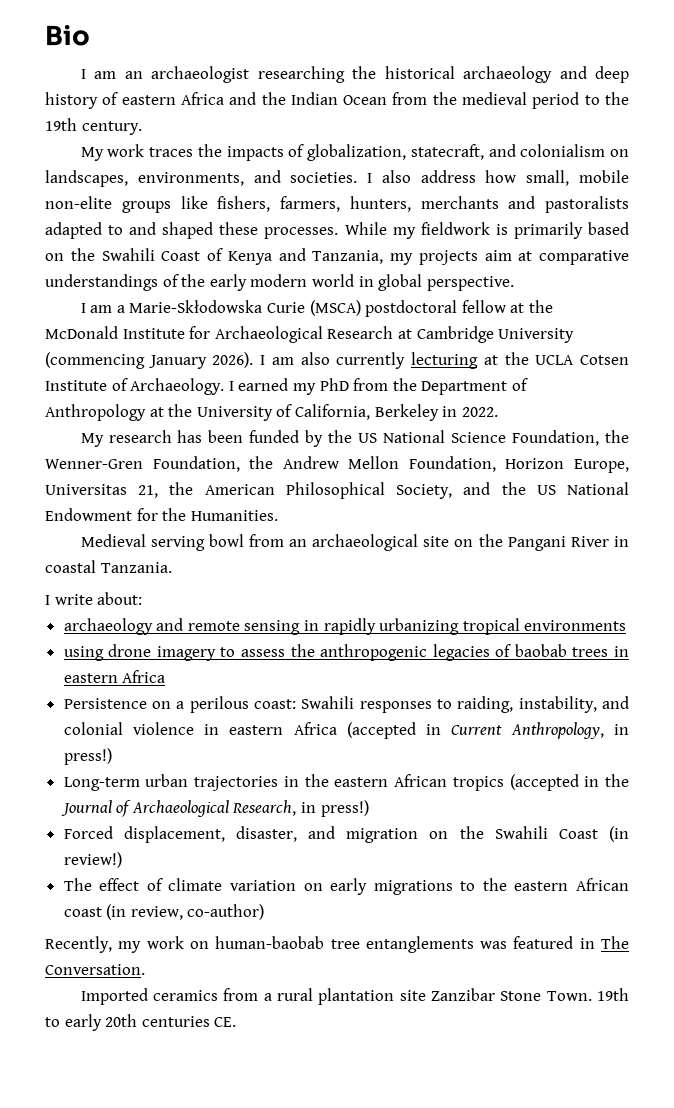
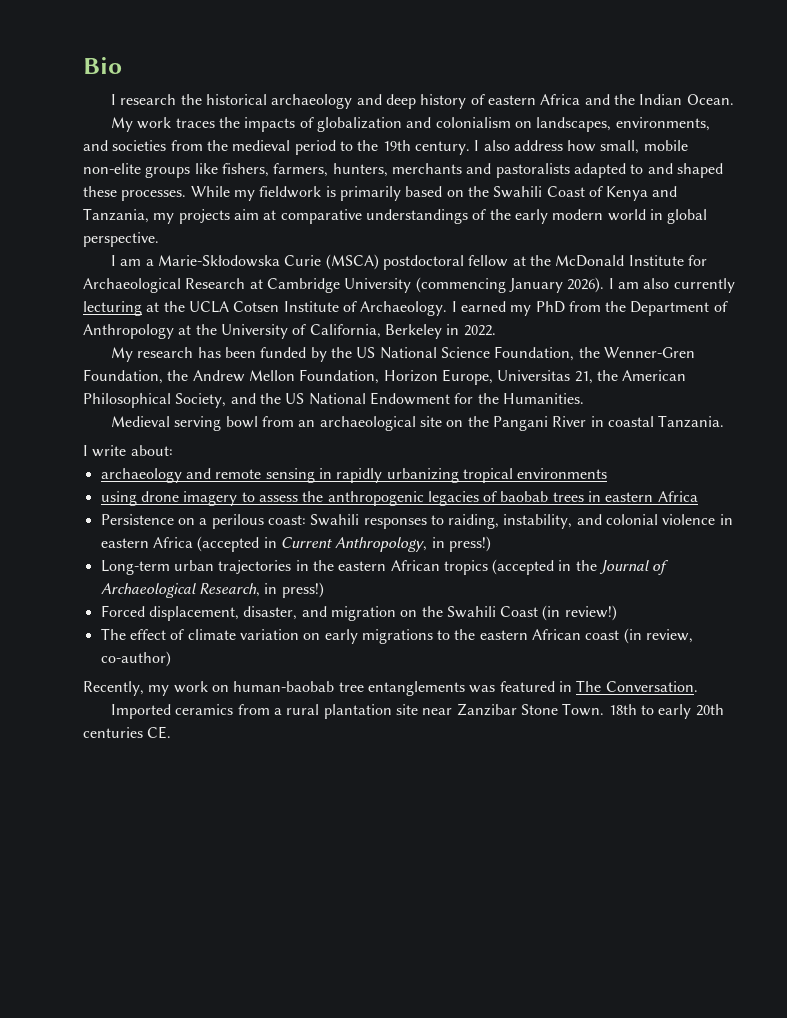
[94,66,345,83] am an archaeologist researching -> [120,94,177,105] research
[343,95,388,105] Ocean -> [686,94,734,105] [111,117,710,132] [83,140,167,151] Ocean. // My work traces the impacts of globalization and colonialism on landscapes, environments, and societies
[80,144,629,161] [45,170,358,187] // My work traces the impacts of globalization, statecraft, and colonialism on landscapes, environments, and societies. -> (470, 148) none
(426, 995) none -> [422,708,453,715] near
[597,988,630,1001] 19th -> [608,704,637,715] 18th

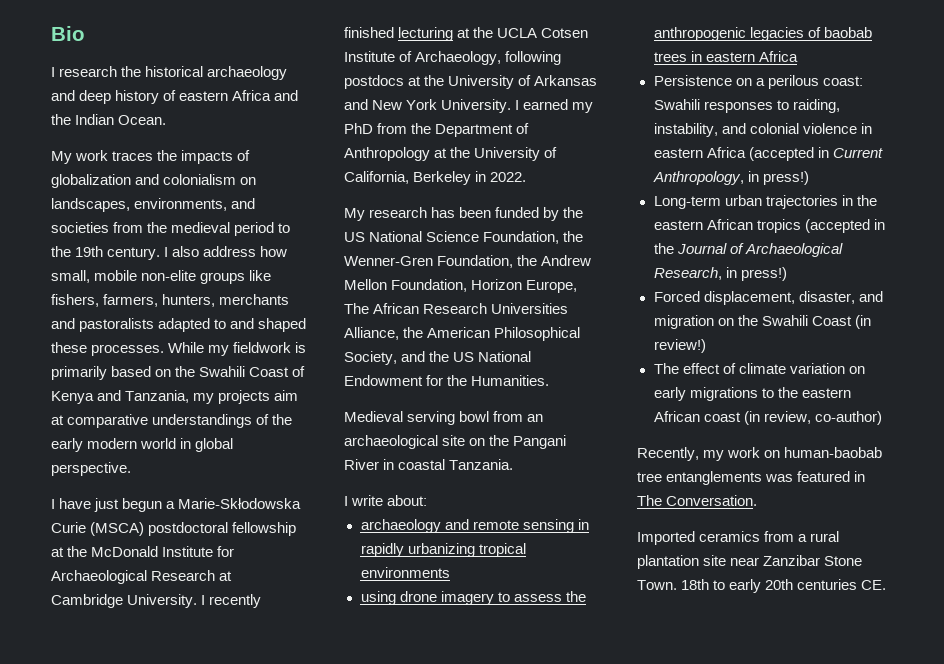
[120,259,142,266] am -> [59,498,163,512] have just begun
[468,255,509,267] fellow -> [232,522,297,536] fellowship
[344,277,735,293] University (commencing January 2026). I am also currently -> [127,594,262,608] [344,27,394,38] University. I recently finished
[360,301,448,316] Archaeology. -> [415,51,562,65] [344,75,598,89] [344,99,512,113] Archaeology, following postdocs at the University of Arkansas and New York University.
[497,370,593,384] Universitas 21, -> [344,303,569,314] [344,327,399,340] The African Research Universities Alliance,

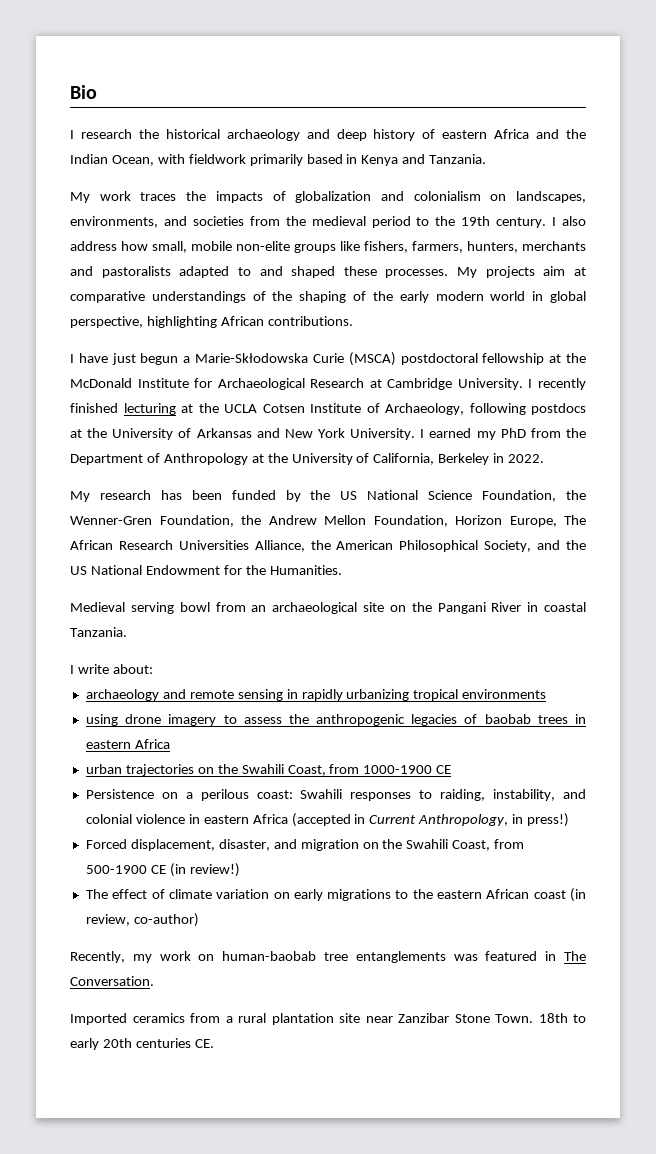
[118,115,167,125] Ocean. -> [111,154,487,166] Ocean, with fieldwork primarily based in Kenya and Tanzania.
[168,342,307,356] [51,366,306,380] [51,390,215,404] While my fieldwork is primarily based on the Swahili Coast of Kenya and Tanzania, my -> [457,267,478,278] My
(293, 419) none -> [299,291,393,303] shaping of the
[51,462,131,476] perspective. -> [70,316,353,328] perspective, highlighting African contributions.
(798, 56) none -> [85,764,452,776] // urban trajectories on the Swahili Coast, from 1000-1900 CE
[653,195,877,209] [653,219,885,233] [653,243,843,257] [653,267,787,281] // Long-term urban trajectories in the eastern African tropics (accepted in the Journal of Archaeological Research, in press!) -> (570, 820) none
[811,316,852,326] Coast -> [452,839,525,851] [85,865,166,874] Coast, from 500-1900 CE

